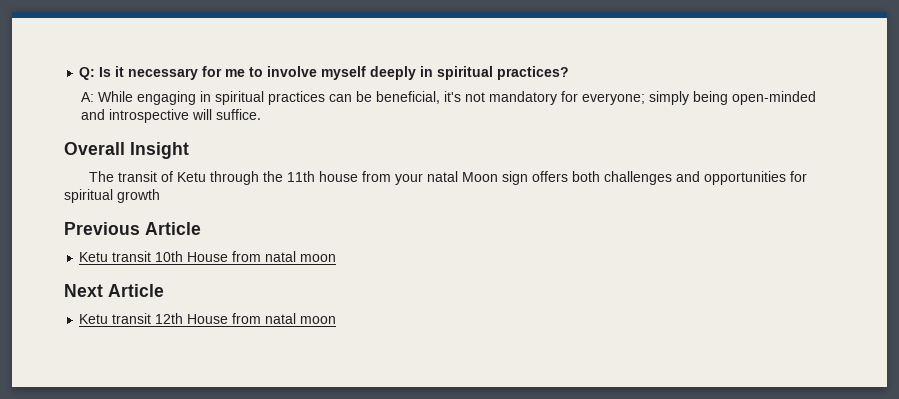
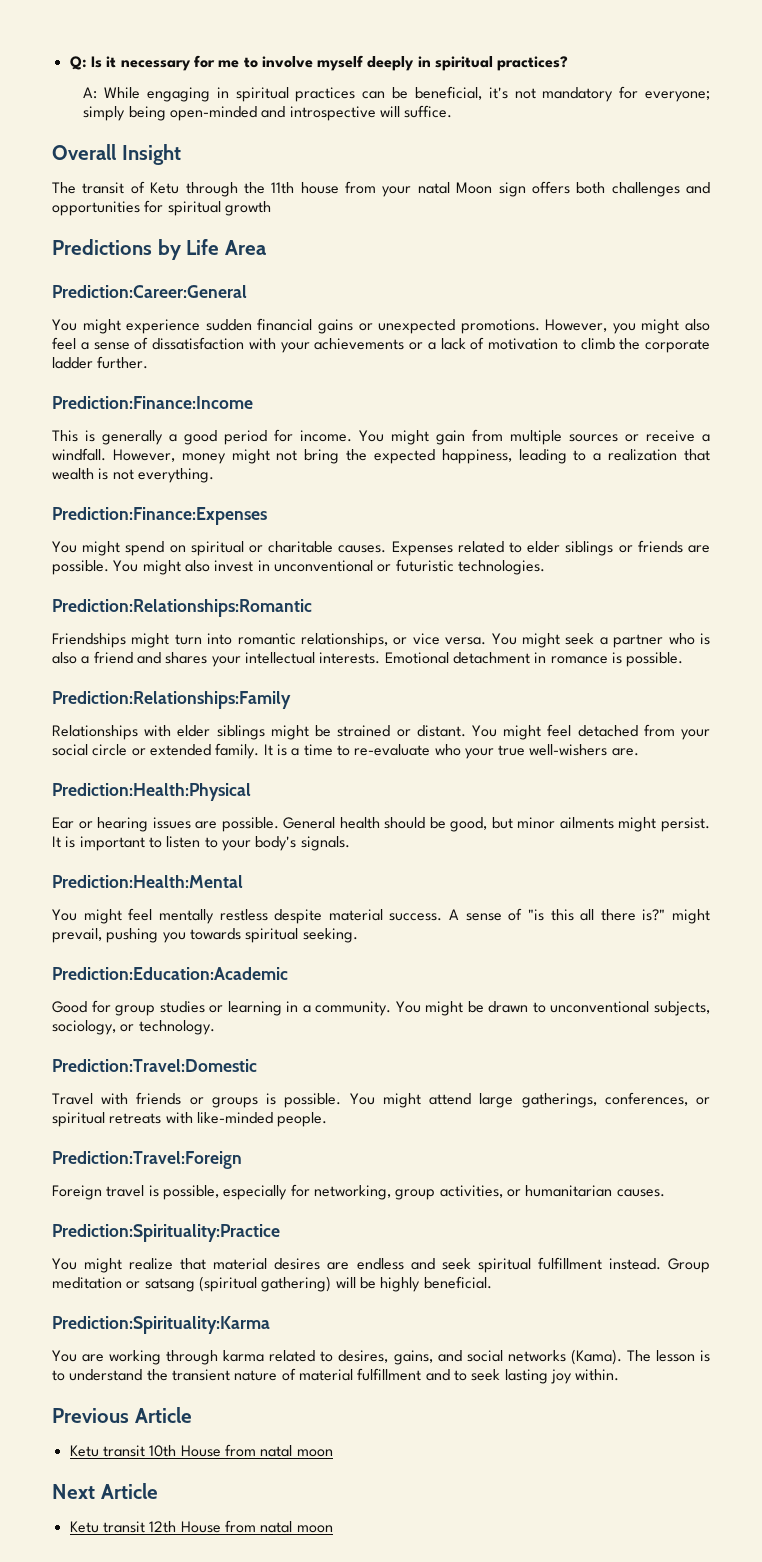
(160, 196) none -> [52,239,266,260] [52,285,247,298] [52,318,711,334] [52,337,710,353] [52,356,149,369] [52,396,253,409] [52,429,710,445] [52,448,710,464] [52,468,214,483] [52,507,267,525] [52,540,711,556] [52,559,545,575] [52,599,312,617] [52,633,710,648] [52,651,684,667] [52,691,291,709] [52,724,710,740] [52,743,639,759] [52,783,251,801] [52,817,711,832] [52,836,350,851] [52,875,243,888] [52,908,710,924] [52,928,358,943] [52,967,288,980] [52,1000,711,1016] [52,1020,215,1035] [52,1059,257,1072] [52,1092,710,1108] [52,1112,328,1127] [52,1151,242,1169] [52,1184,665,1200] [52,1224,280,1242] [52,1257,711,1273] [52,1276,492,1292] [52,1316,270,1334] [52,1349,711,1365] [52,1368,620,1384] // Predictions by Life Area // Prediction:Career:General // You might experience sudden financial gains or unexpected promotions. However, you might also feel a sense of dissatisfaction with your achievements or a lack of motivation to climb the corporate ladder further. // Prediction:Finance:Income // This is generally a good period for income. You might gain from multiple sources or receive a windfall. However, money might not bring the expected happiness, leading to a realization that wealth is not everything. // Prediction:Finance:Expenses // You might spend on spiritual or charitable causes. Expenses related to elder siblings or friends are possible. You might also invest in unconventional or futuristic technologies. // Prediction:Relationships:Romantic // Friendships might turn into romantic relationships, or vice versa. You might seek a partner who is also a friend and shares your intellectual interests. Emotional detachment in romance is possible. // Prediction:Relationships:Family // Relationships with elder siblings might be strained or distant. You might feel detached from your social circle or extended family. It is a time to re-evaluate who your true well-wishers are. // Prediction:Health:Physical // Ear or hearing issues are possible. General health should be good, but minor ailments might persist. It is important to listen to your body's signals. // Prediction:Health:Mental // You might feel mentally restless despite material success. A sense of "is this all there is?" might prevail, pushing you towards spiritual seeking. // Prediction:Education:Academic // Good for group studies or learning in a community. You might be drawn to unconventional subjects, sociology, or technology. // Prediction:Travel:Domestic // Travel with friends or groups is possible. You might attend large gatherings, conferences, or spiritual retreats with like-minded people. // Prediction:Travel:Foreign // Foreign travel is possible, especially for networking, group activities, or humanitarian causes. // Prediction:Spirituality:Practice // You might realize that material desires are endless and seek spiritual fulfillment instead. Group meditation or satsang (spiritual gathering) will be highly beneficial. // Prediction:Spirituality:Karma // You are working through karma related to desires, gains, and social networks (Kama). The lesson is to understand the transient nature of material fulfillment and to seek lasting joy within.

